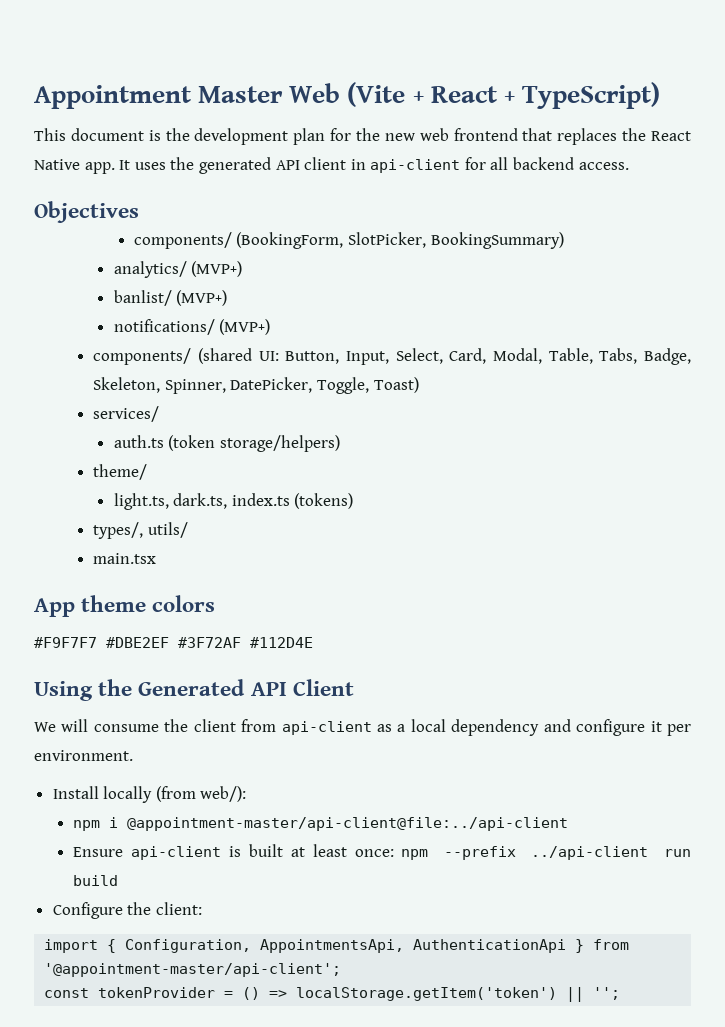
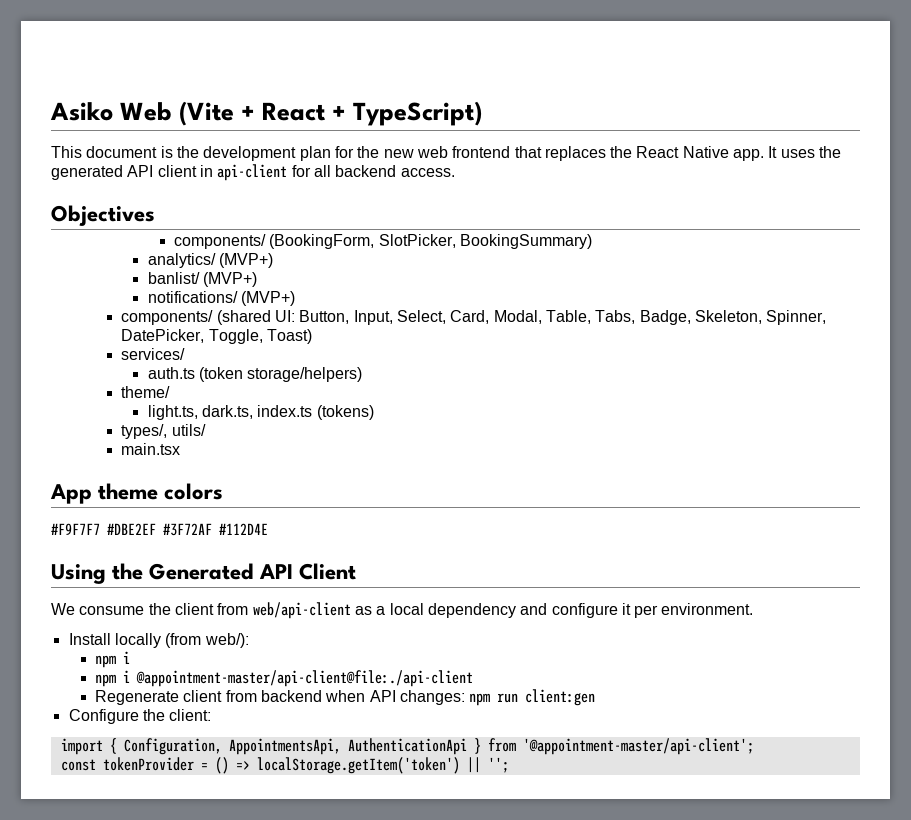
[34,85,284,109] Appointment Master -> [50,102,113,121] Asiko
[61,719,89,732] will -> (75, 609) none
[281,721,372,735] api-client -> [252,602,351,619] web/api-client
[126,817,568,831] [72,844,691,860] [72,875,118,886] @appointment-master/api-client@file:../api-client // Ensure api-client is built at least once: npm --prefix ../api-client run build -> [94,670,473,687] [94,689,596,706] // npm i @appointment-master/api-client@file:./api-client // Regenerate client from backend when API changes: npm run client:gen

